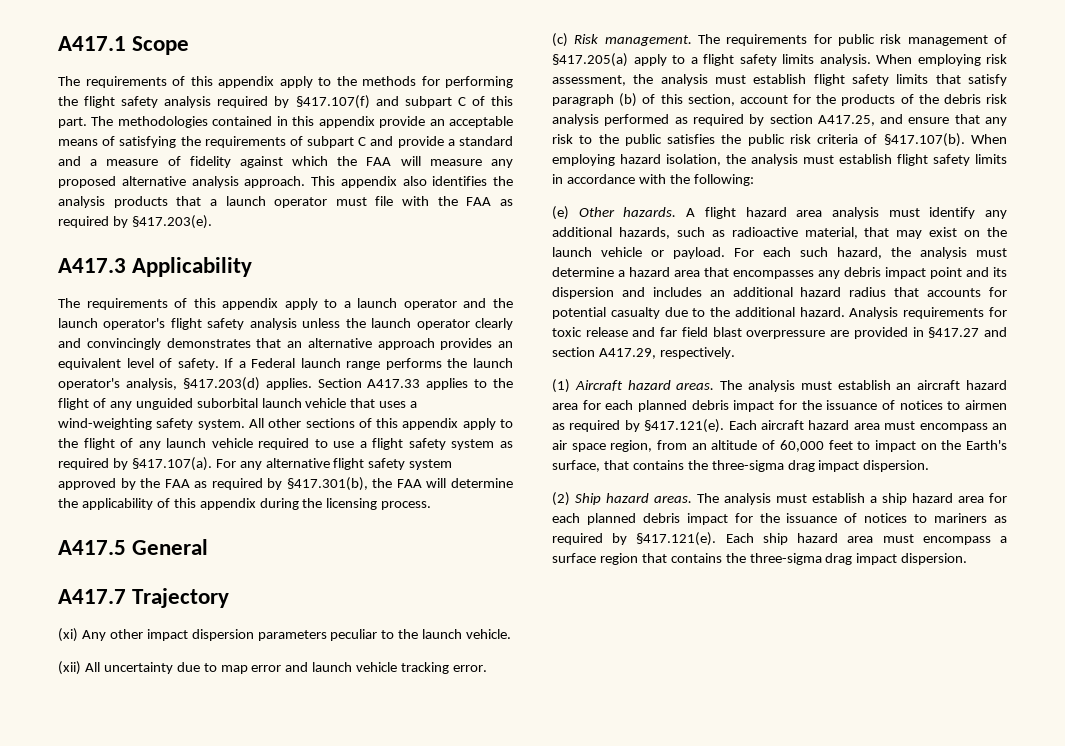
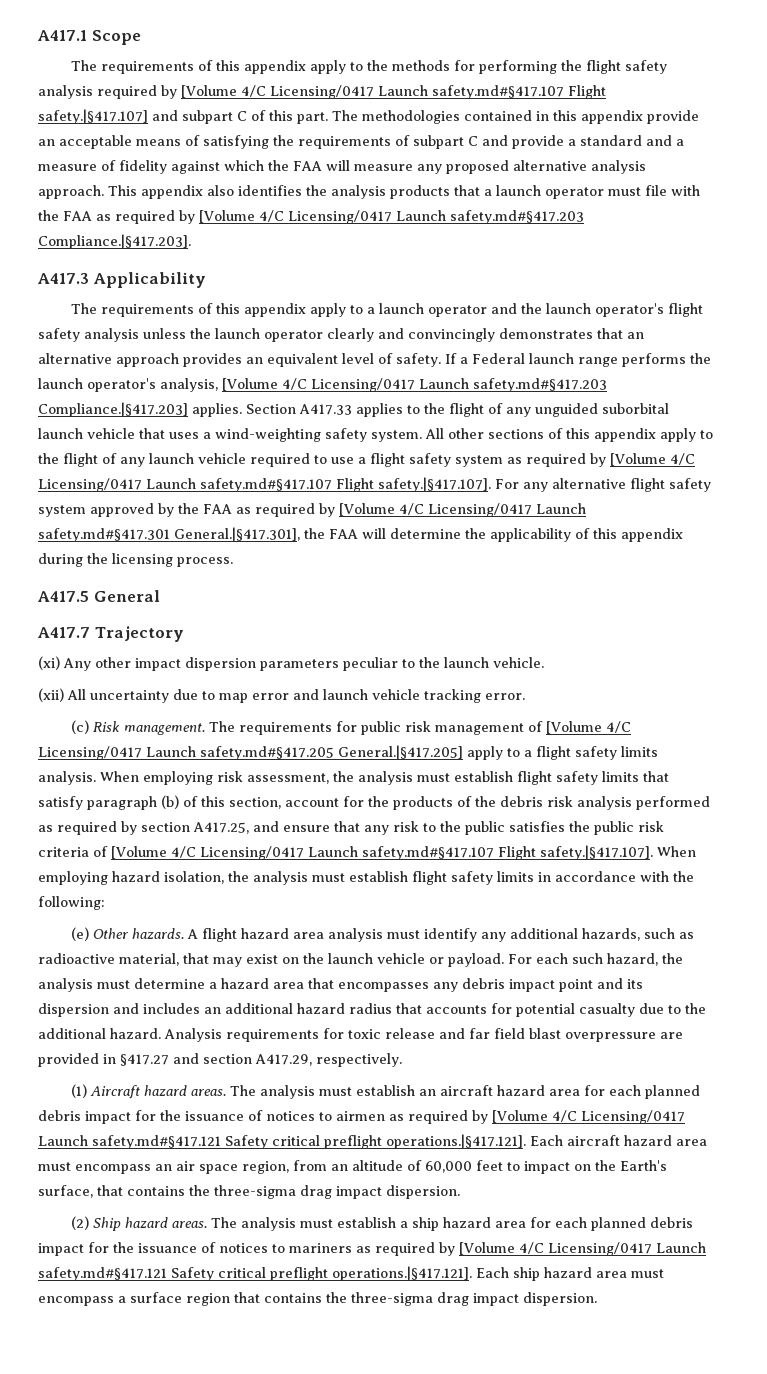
[295,95,370,109] §417.107(f) -> [181,85,606,99] [38,109,148,124] [Volume 4/C Licensing/0417 Launch safety.md#§417.107 Flight safety.|§417.107]
[131,215,212,229] §417.203(e). -> [199,210,584,224] [38,234,191,249] [Volume 4/C Licensing/0417 Launch safety.md#§417.203 Compliance.|§417.203].
[182,377,260,391] §417.203(d) -> [222,378,607,392] [38,402,188,417] [Volume 4/C Licensing/0417 Launch safety.md#§417.203 Compliance.|§417.203]
[131,457,212,471] §417.107(a). -> [610,453,695,466] [38,477,491,492] [Volume 4/C Licensing/0417 Launch safety.md#§417.107 Flight safety.|§417.107].
[286,477,368,491] §417.301(b), -> [339,503,586,517] [38,527,300,542] [Volume 4/C Licensing/0417 Launch safety.md#§417.301 General.|§417.301],
[552,53,628,67] §417.205(a) -> [545,721,631,734] [38,745,463,760] [Volume 4/C Licensing/0417 Launch safety.md#§417.205 General.|§417.205]
[883,133,965,147] §417.107(b). -> [111,845,653,860] [Volume 4/C Licensing/0417 Launch safety.md#§417.107 Flight safety.|§417.107].
[644,419,725,433] §417.121(e). -> [492,1110,685,1124] [38,1134,526,1149] [Volume 4/C Licensing/0417 Launch safety.md#§417.121 Safety critical preflight operations.|§417.121].
[636,532,717,546] §417.121(e). -> [459,1242,706,1256] [38,1266,472,1281] [Volume 4/C Licensing/0417 Launch safety.md#§417.121 Safety critical preflight operations.|§417.121].

